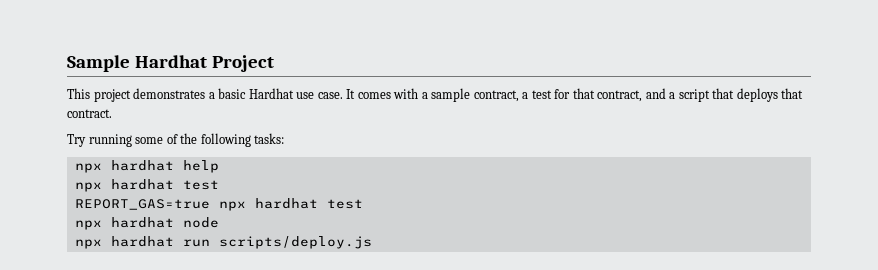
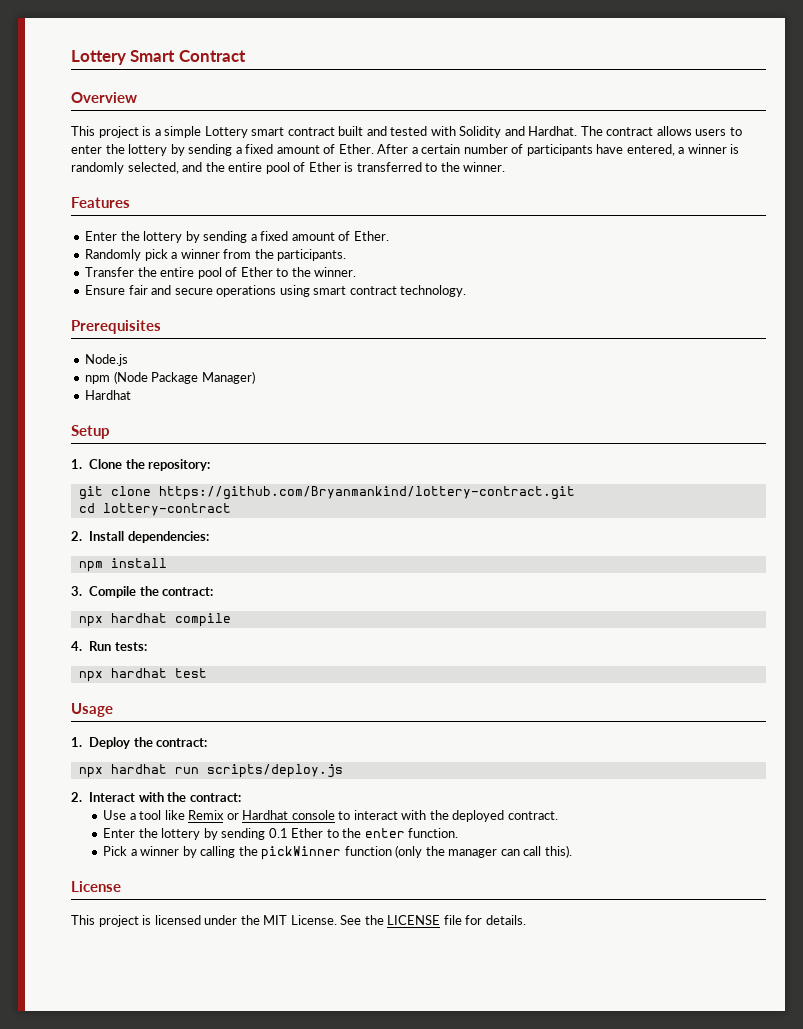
[67,55,274,72] [67,88,804,102] [67,109,112,118] [67,133,285,147] [74,160,219,173] [74,179,219,192] [74,198,363,211] [74,217,219,230] [74,236,372,249] Sample Hardhat Project // This project demonstrates a basic Hardhat use case. It comes with a sample contract, a test for that contract, and a script that deploys that contract. // Try running some of the following tasks: // npx hardhat help // npx hardhat test // REPORT_GAS=true npx hardhat test // npx hardhat node // npx hardhat run scripts/deploy.js -> [71,50,246,65] [71,92,137,103] [71,126,742,138] [71,144,740,156] [71,162,506,174] [71,197,130,208] [85,231,389,243] [85,249,347,261] [85,267,357,279] [85,285,467,297] [71,320,161,334] [85,354,129,366] [85,371,255,384] [85,390,132,400] [71,425,110,439] [71,459,211,471] [78,486,575,500] [78,503,231,516] [71,531,209,543] [78,558,167,572] [71,586,214,598] [78,613,231,627] [71,641,147,651] [78,668,207,682] [71,703,113,717] [71,737,208,749] [78,764,343,778] [71,792,241,802] [103,810,558,822] [103,828,459,840] [103,845,572,860] [71,881,121,892] [71,915,526,927] Lottery Smart Contract // Overview // This project is a simple Lottery smart contract built and tested with Solidity and Hardhat. The contract allows users to enter the lottery by sending a fixed amount of Ether. After a certain number of participants have entered, a winner is randomly selected, and the entire pool of Ether is transferred to the winner. // Features // Enter the lottery by sending a fixed amount of Ether. // Randomly pick a winner from the participants. // Transfer the entire pool of Ether to the winner. // Ensure fair and secure operations using smart contract technology. // Prerequisites // Node.js // npm (Node Package Manager) // Hardhat // Setup // 1. Clone the repository: // git clone https://github.com/Bryanmankind/lottery-contract.git // cd lottery-contract // 2. Install dependencies: // npm install // 3. Compile the contract: // npx hardhat compile // 4. Run tests: // npx hardhat test // Usage // 1. Deploy the contract: // npx hardhat run scripts/deploy.js // 2. Interact with the contract: // Use a tool like Remix or Hardhat console to interact with the deployed contract. // Enter the lottery by sending 0.1 Ether to the enter function. // Pick a winner by calling the pickWinner function (only the manager can call this). // License // This project is licensed under the MIT License. See the LICENSE file for details.

